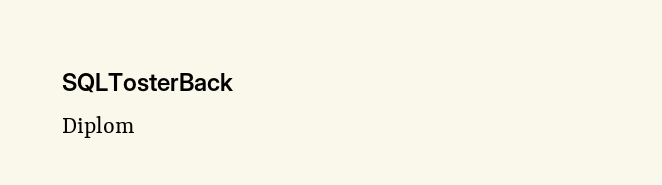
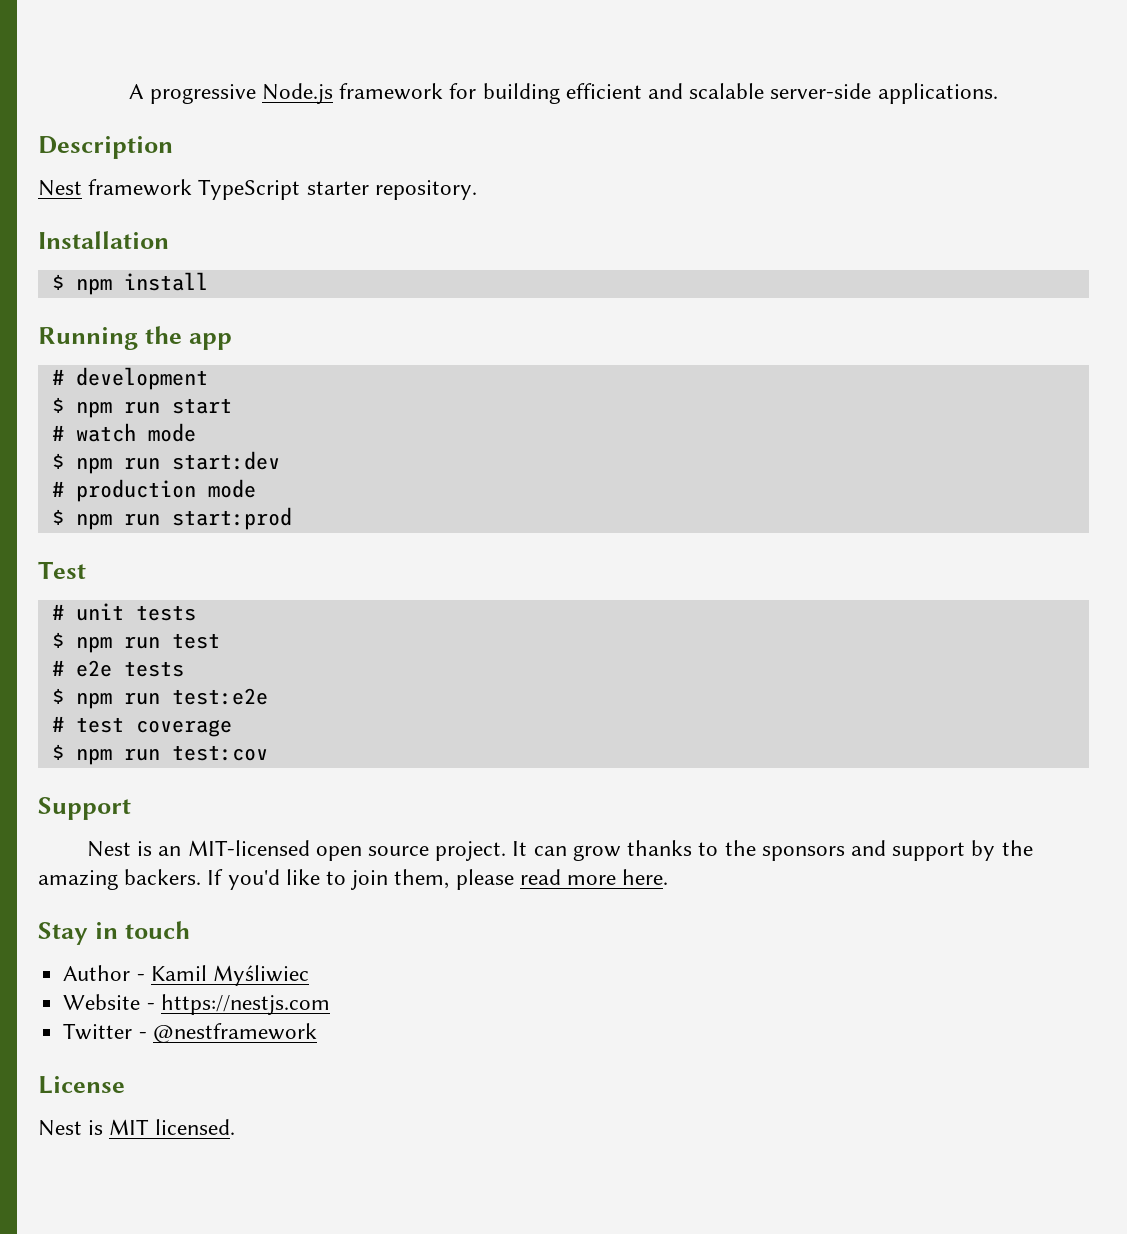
[62,73,233,93] [62,116,134,138] SQLTosterBack // Diplom -> [129,83,998,104] [38,136,173,159] [38,179,477,200] [38,231,169,249] [51,272,208,295] [38,326,232,350] [51,367,208,390] [51,397,232,418] [51,423,196,442] [51,451,280,474] [51,479,256,502] [51,507,292,530] [38,561,86,579] [51,603,196,621] [51,632,220,653] [51,660,184,677] [51,688,268,709] [51,716,232,737] [51,744,268,765] [38,797,131,820] [87,840,1033,861] [38,869,669,890] [38,921,190,945] [63,965,309,986] [63,994,330,1015] [63,1023,317,1043] [38,1076,125,1094] [38,1119,235,1136] A progressive Node.js framework for building efficient and scalable server-side applications. // Description // Nest framework TypeScript starter repository. // Installation // $ npm install // Running the app // # development // $ npm run start // # watch mode // $ npm run start:dev // # production mode // $ npm run start:prod // Test // # unit tests // $ npm run test // # e2e tests // $ npm run test:e2e // # test coverage // $ npm run test:cov // Support // Nest is an MIT-licensed open source project. It can grow thanks to the sponsors and support by the amazing backers. If you'd like to join them, please read more here. // Stay in touch // Author - Kamil Myśliwiec // Website - https://nestjs.com // Twitter - @nestframework // License // Nest is MIT licensed.

